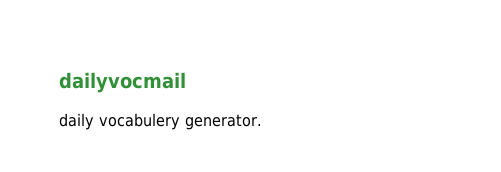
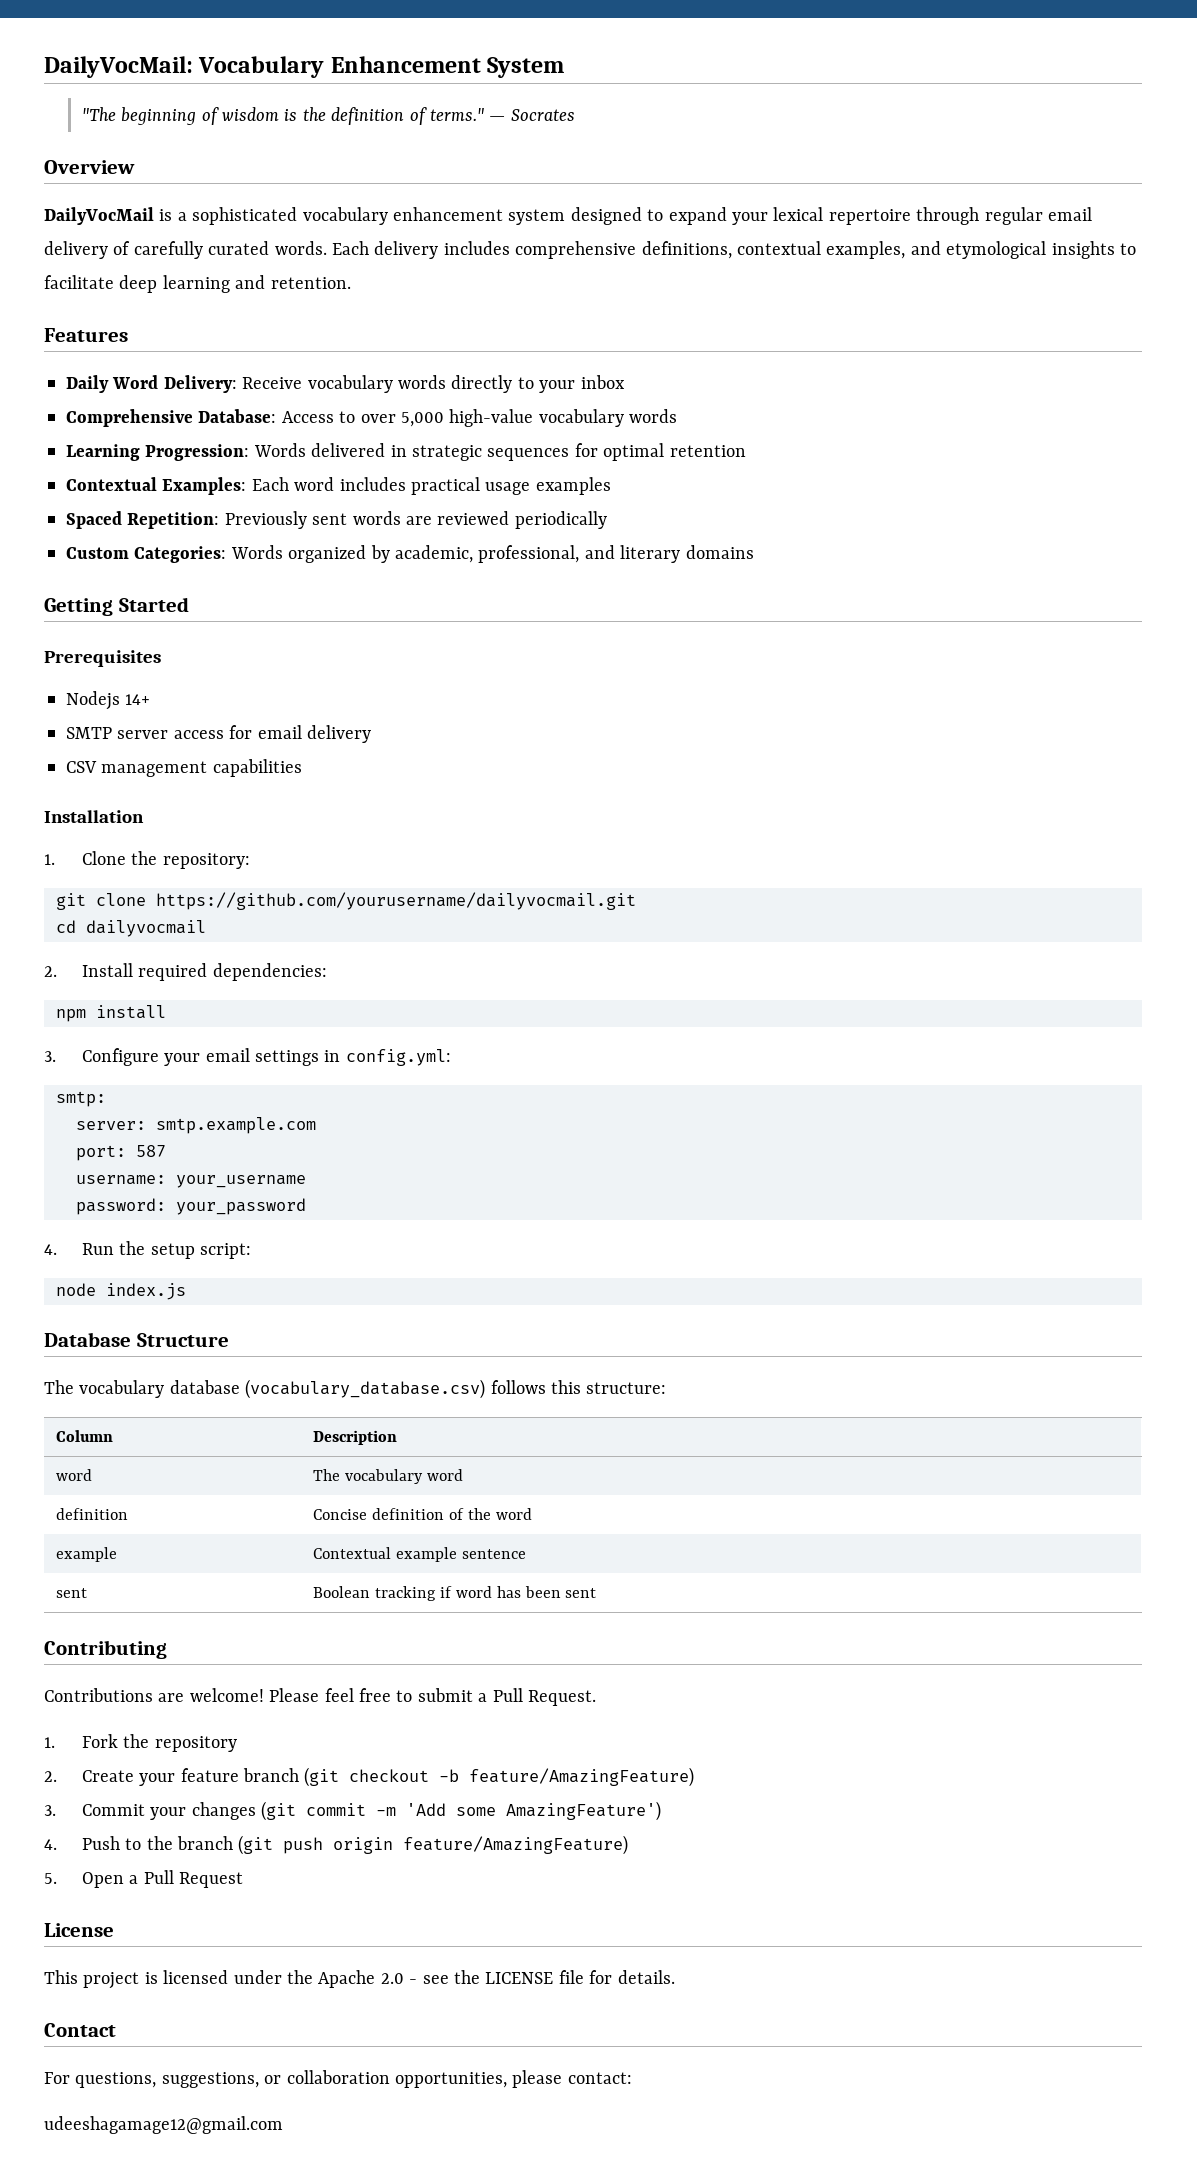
[59,72,186,93] [59,113,262,130] dailyvocmail // daily vocabulery generator. -> [44,56,565,78] [81,107,575,125] [44,160,135,174] [44,207,1092,225] [44,241,1136,259] [44,275,351,293] [44,328,128,342] [66,375,625,393] [66,409,678,427] [66,443,746,461] [66,477,611,495] [66,511,607,529] [66,545,754,563] [44,597,189,616] [44,650,161,667] [66,691,151,710] [66,725,371,743] [66,759,302,777] [44,810,144,823] [44,851,250,869] [56,892,636,910] [56,920,206,937] [44,963,327,981] [56,1005,166,1022] [44,1048,451,1066] [56,1091,106,1107] [76,1117,316,1134] [76,1145,166,1161] [76,1175,306,1188] [76,1198,306,1215] [44,1241,251,1259] [56,1283,186,1300] [44,1332,229,1347] [44,1379,667,1399] [56,1430,114,1442] [313,1430,398,1445] [56,1469,93,1481] [313,1469,463,1484] [56,1508,129,1520] [313,1508,532,1520] [56,1547,118,1562] [313,1547,526,1562] [56,1588,88,1598] [313,1586,597,1601] [44,1640,167,1659] [44,1688,596,1706] [44,1734,237,1752] [44,1767,695,1787] [44,1801,661,1821] [44,1835,629,1855] [44,1870,243,1888] [44,1923,114,1937] [44,1970,675,1989] [44,2023,116,2037] [44,2070,632,2088] [44,2116,283,2134] DailyVocMail: Vocabulary Enhancement System // "The beginning of wisdom is the definition of terms." — Socrates // Overview // DailyVocMail is a sophisticated vocabulary enhancement system designed to expand your lexical repertoire through regular email delivery of carefully curated words. Each delivery includes comprehensive definitions, contextual examples, and etymological insights to facilitate deep learning and retention. // Features // Daily Word Delivery: Receive vocabulary words directly to your inbox // Comprehensive Database: Access to over 5,000 high-value vocabulary words // Learning Progression: Words delivered in strategic sequences for optimal retention // Contextual Examples: Each word includes practical usage examples // Spaced Repetition: Previously sent words are reviewed periodically // Custom Categories: Words organized by academic, professional, and literary domains // Getting Started // Prerequisites // Nodejs 14+ // SMTP server access for email delivery // CSV management capabilities // Installation // 1. Clone the repository: // git clone https://github.com/yourusername/dailyvocmail.git // cd dailyvocmail // 2. Install required dependencies: // npm install // 3. Configure your email settings in config.yml: // smtp: // server: smtp.example.com // port: 587 // username: your_username // password: your_password // 4. Run the setup script: // node index.js // Database Structure // The vocabulary database (vocabulary_database.csv) follows this structure: // Column | Description // word | The vocabulary word // definition | Concise definition of the word // example | Contextual example sentence // sent | Boolean tracking if word has been sent // Contributing // Contributions are welcome! Please feel free to submit a Pull Request. // 1. Fork the repository // 2. Create your feature branch (git checkout -b feature/AmazingFeature) // 3. Commit your changes (git commit -m 'Add some AmazingFeature') // 4. Push to the branch (git push origin feature/AmazingFeature) // 5. Open a Pull Request // License // This project is licensed under the Apache 2.0 - see the LICENSE file for details. // Contact // For questions, suggestions, or collaboration opportunities, please contact: // udeeshagamage12@gmail.com

